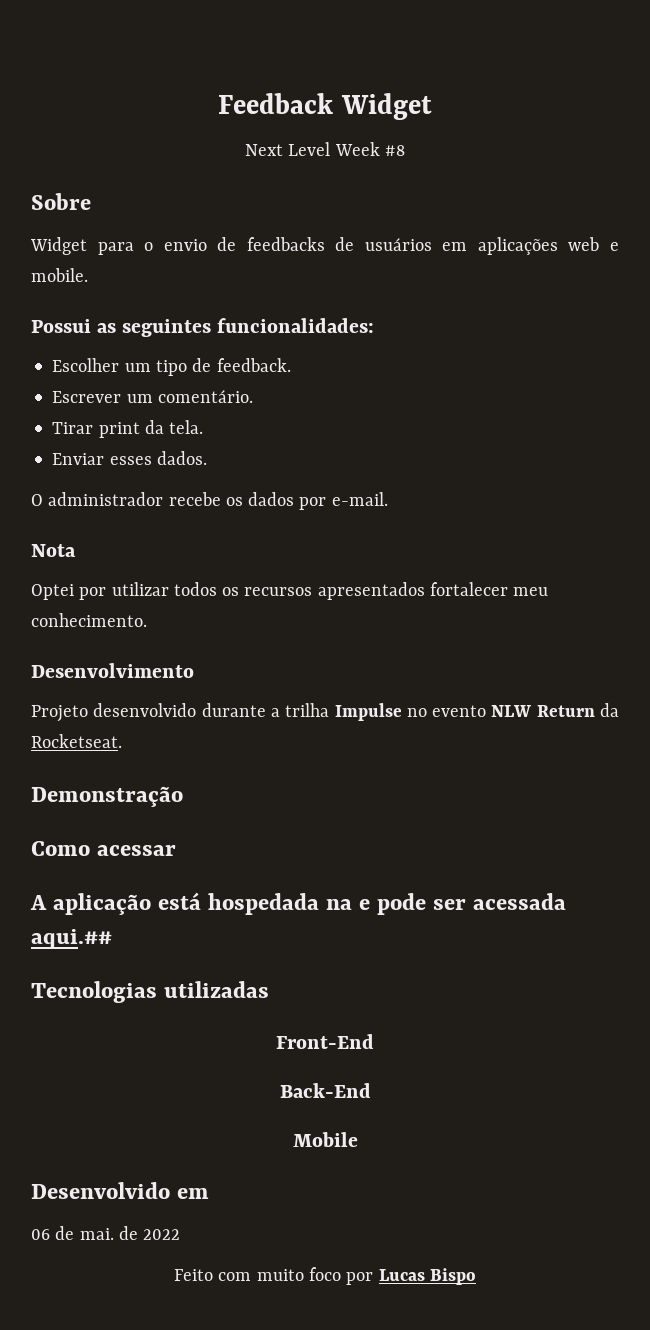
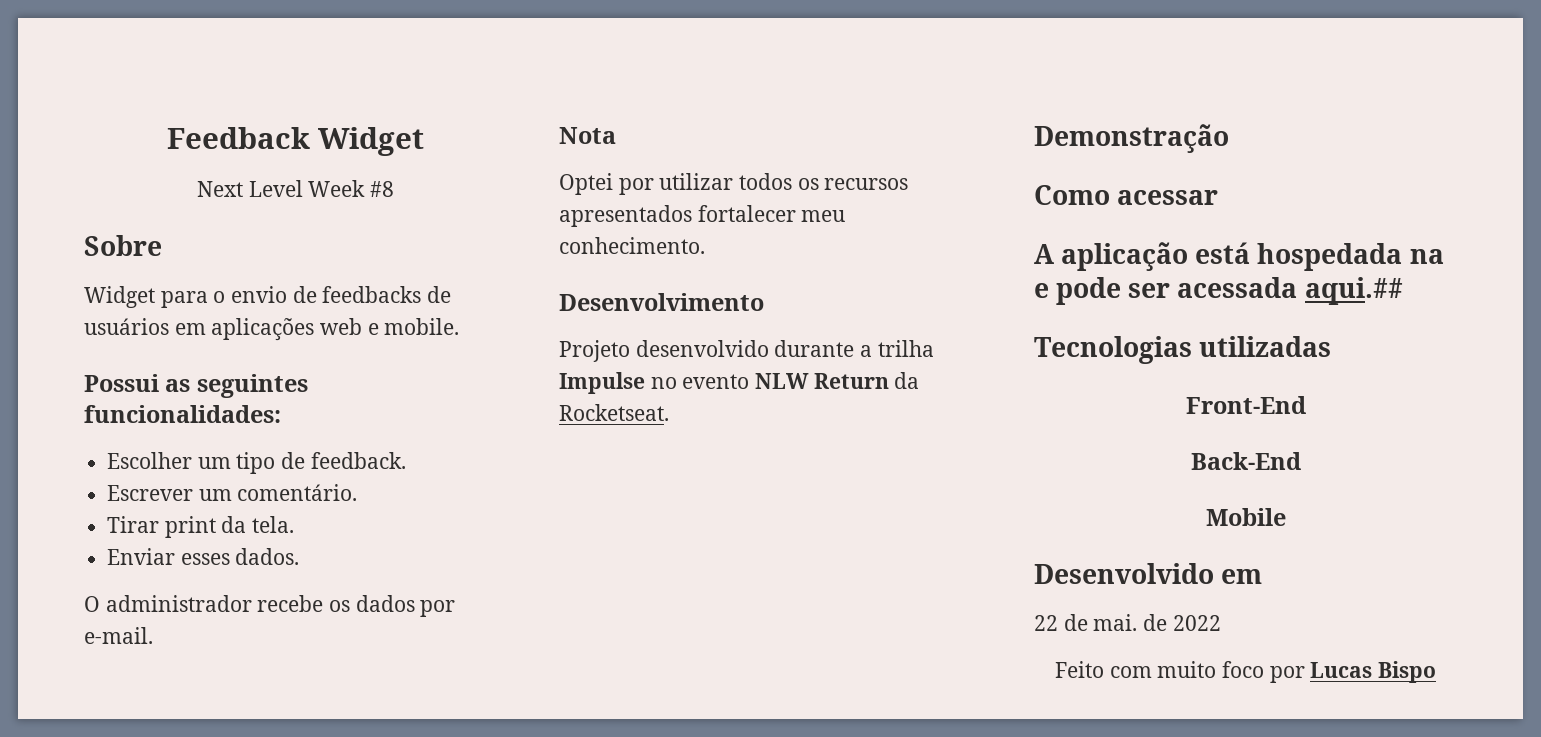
[31,1229,50,1240] 06 -> [1034,615,1058,631] 22

